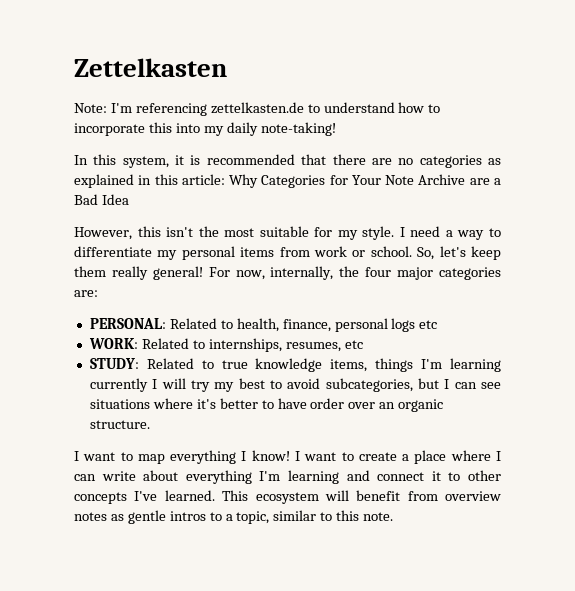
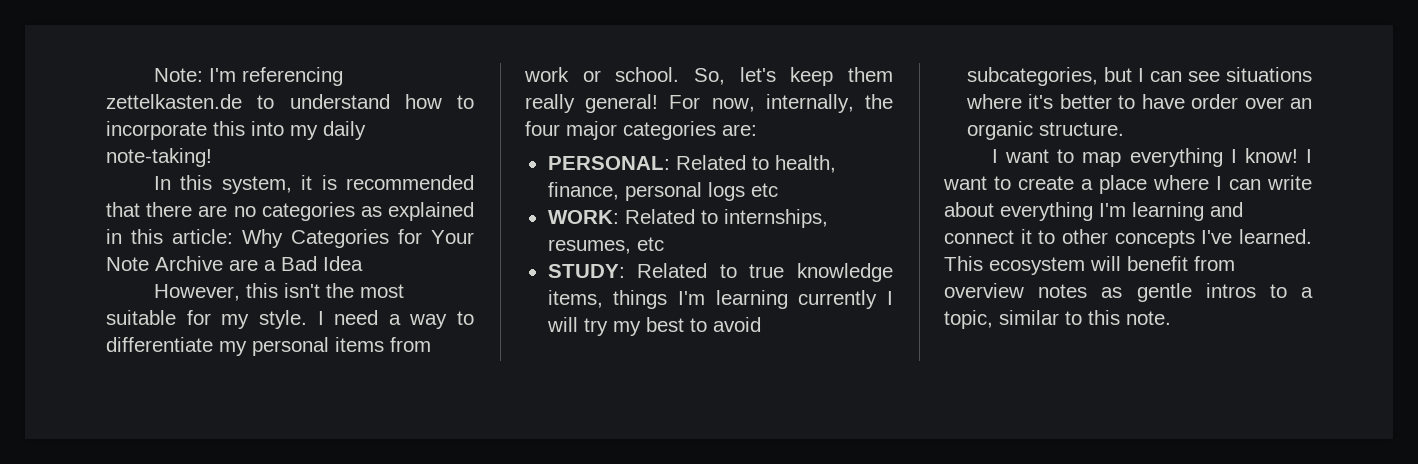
[74,58,227,77] Zettelkasten // -> (154, 75) none

